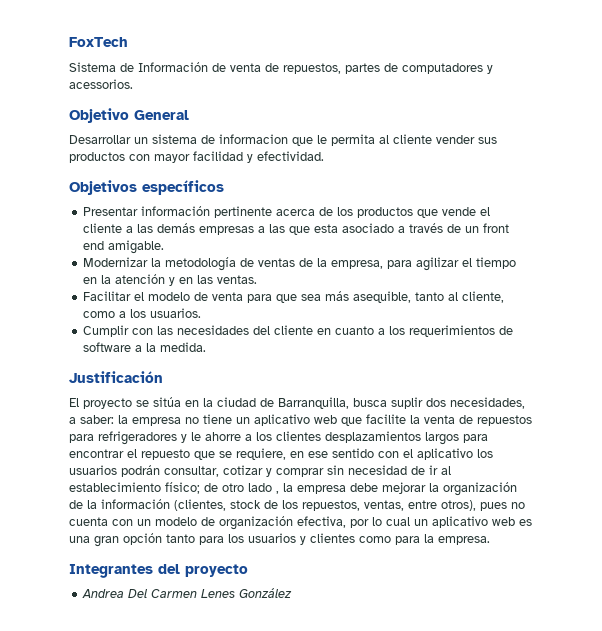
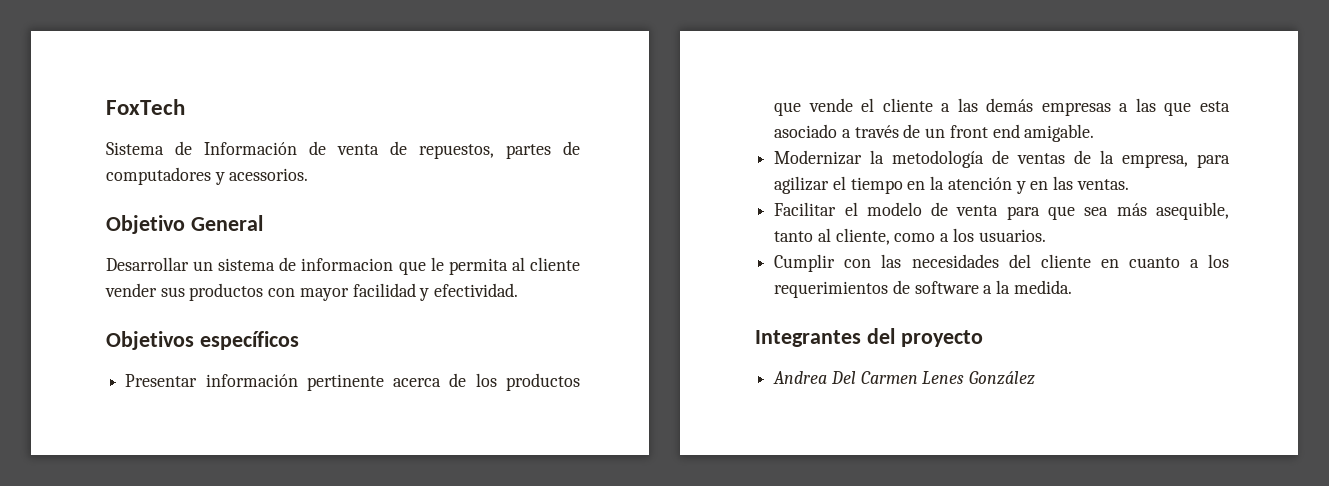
[69,371,163,383] [69,397,525,409] [69,414,532,426] [69,431,488,445] [69,448,493,460] [69,465,451,477] [69,482,517,496] [69,499,525,511] [69,516,532,530] [69,533,490,547] // Justificación // El proyecto se sitúa en la ciudad de Barranquilla, busca suplir dos necesidades, a saber: la empresa no tiene un aplicativo web que facilite la venta de repuestos para refrigeradores y le ahorre a los clientes desplazamientos largos para encontrar el repuesto que se requiere, en ese sentido con el aplicativo los usuarios podrán consultar, cotizar y comprar sin necesidad de ir al establecimiento físico; de otro lado , la empresa debe mejorar la organización de la información (clientes, stock de los repuestos, ventas, entre otros), pues no cuenta con un modelo de organización efectiva, por lo cual un aplicativo web es una gran opción tanto para los usuarios y clientes como para la empresa. -> (1072, 287) none

